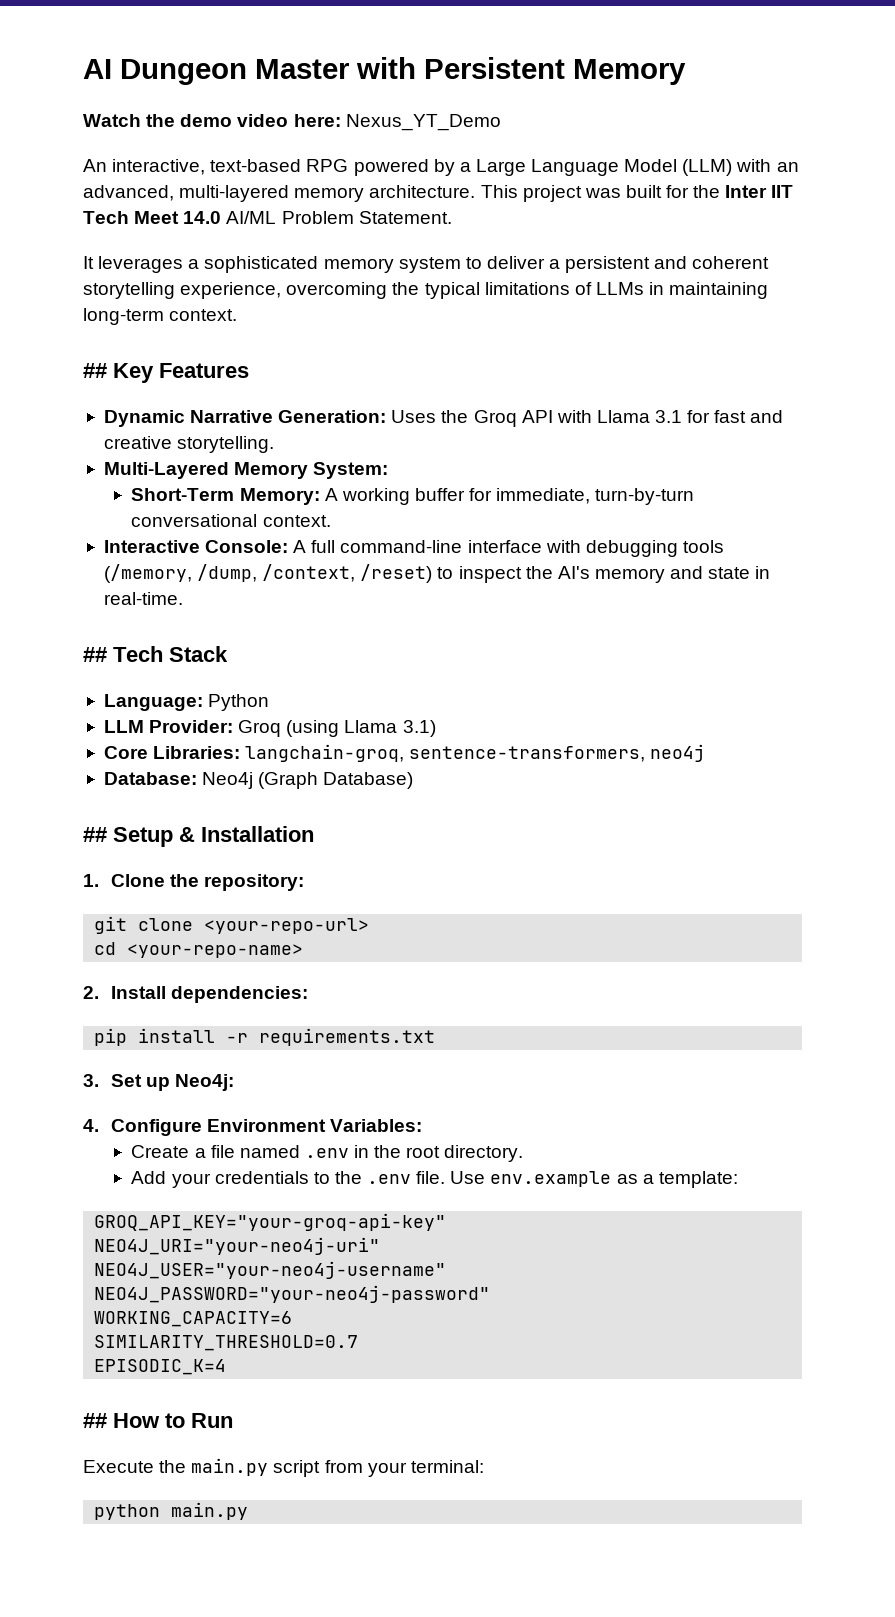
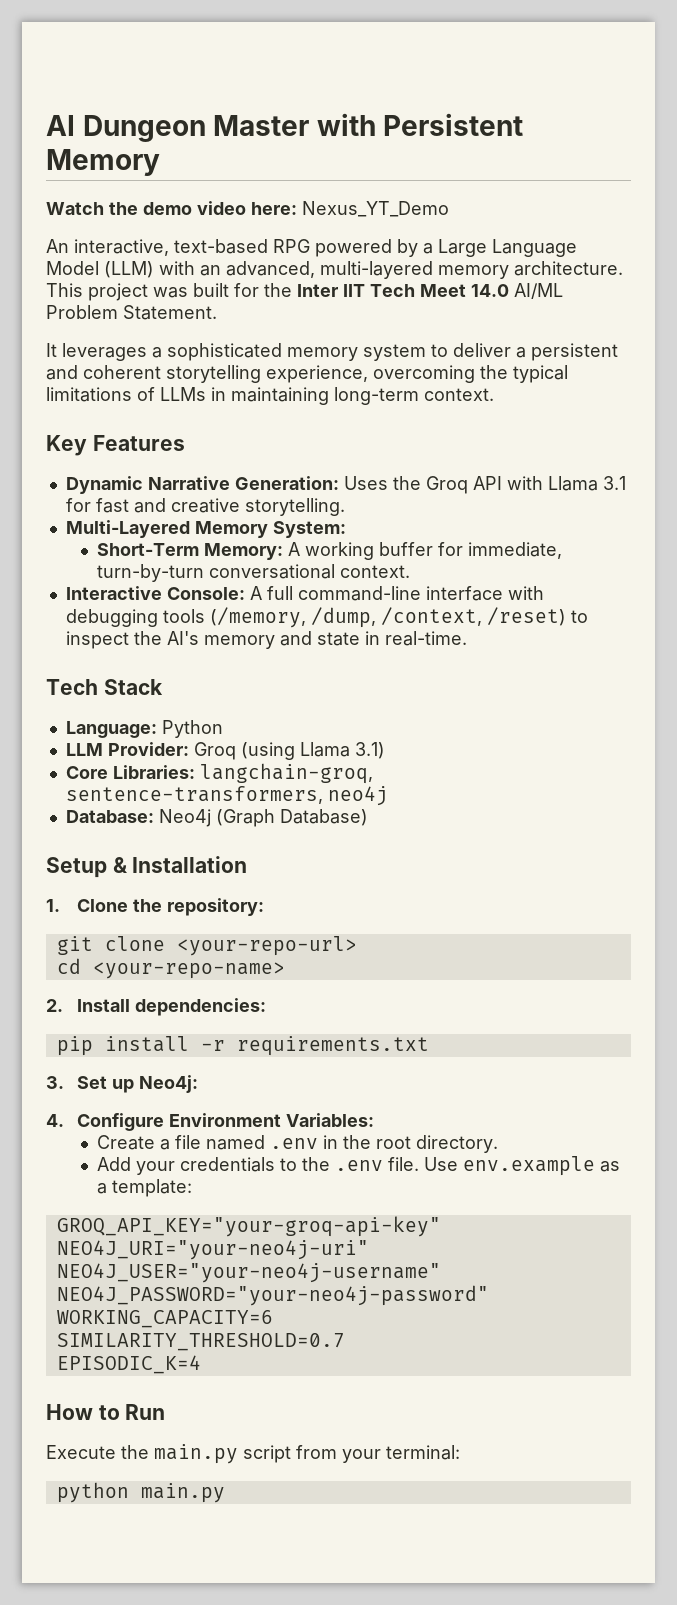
[83,363,107,378] ## -> (494, 394) none
[83,647,107,662] ## -> (467, 638) none
[83,827,107,842] ## -> (368, 817) none
[83,1413,107,1428] ## -> (201, 1364) none

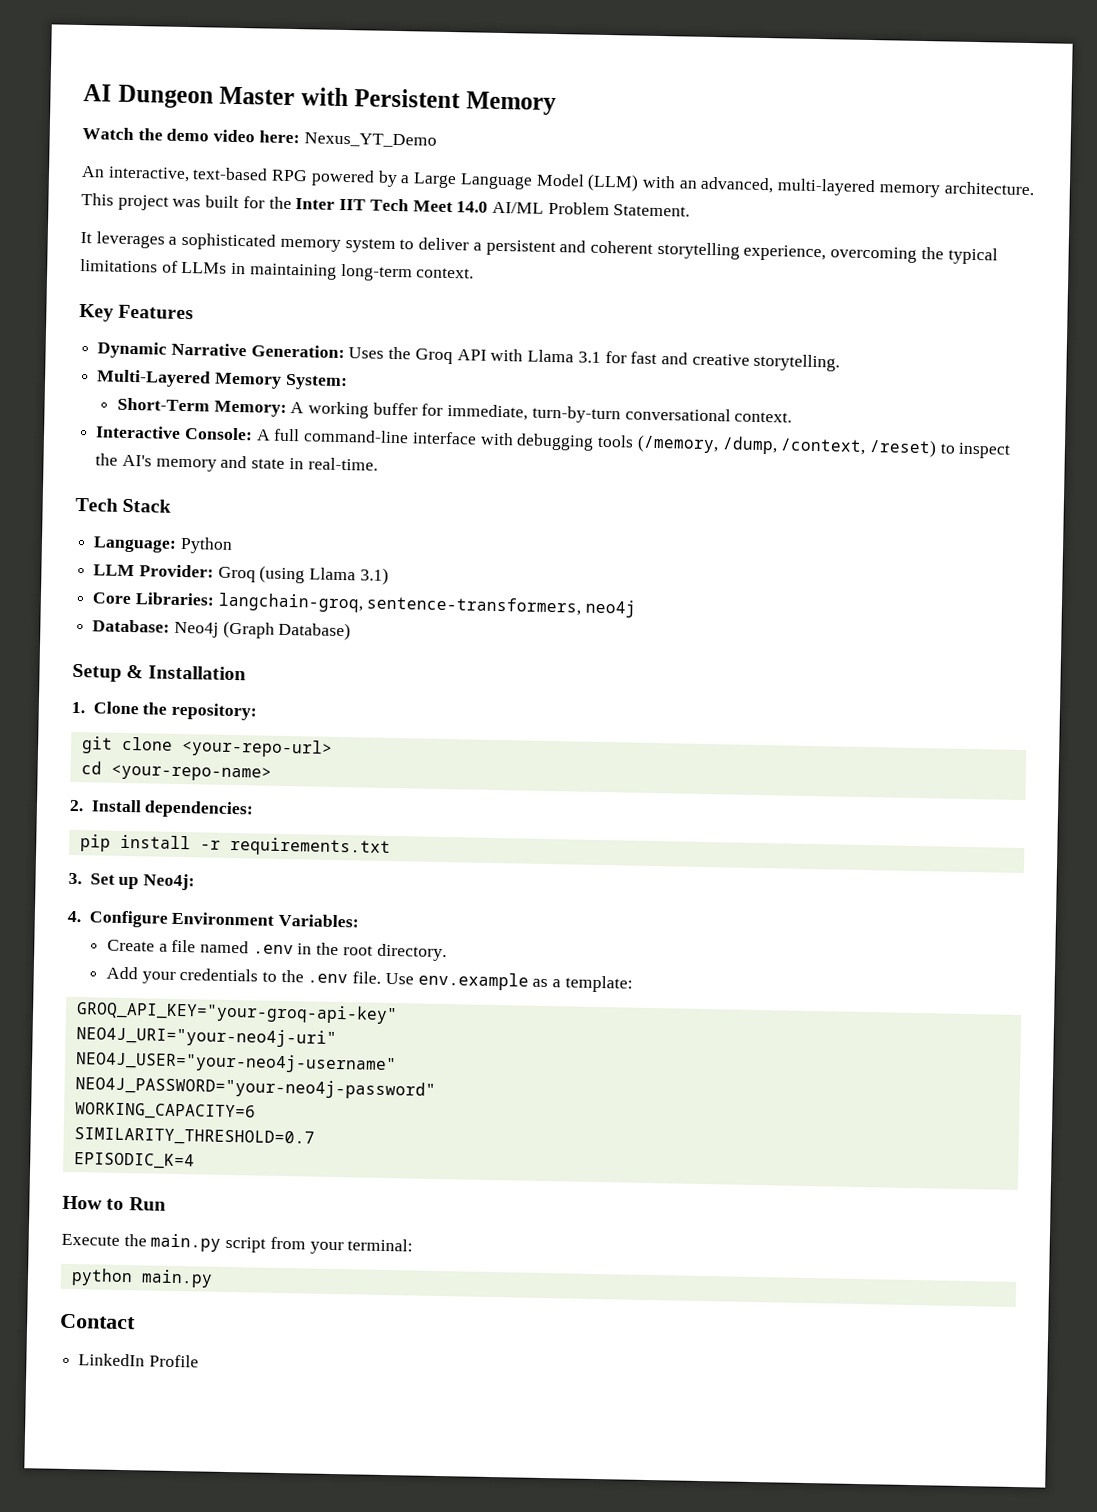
(225, 1493) none -> [60,1313,136,1330] [78,1353,199,1368] // Contact // LinkedIn Profile

